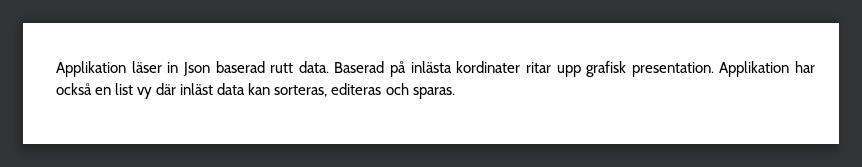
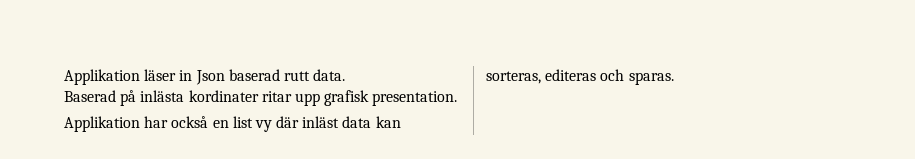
(329, 67) none -> (346, 75) //
(714, 69) none -> (458, 98) //

